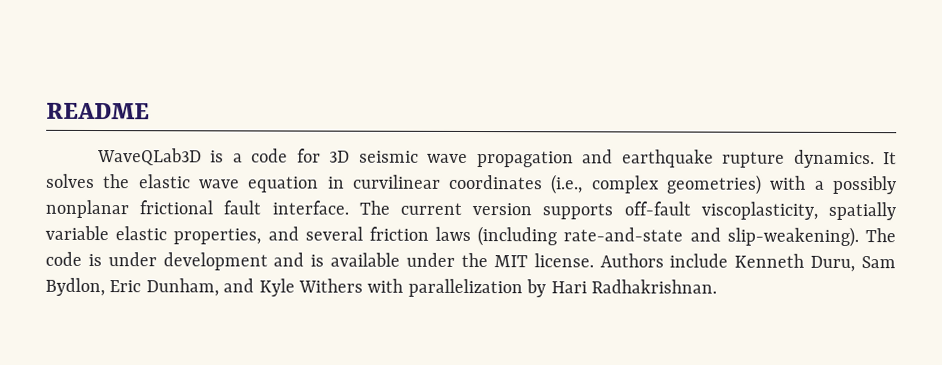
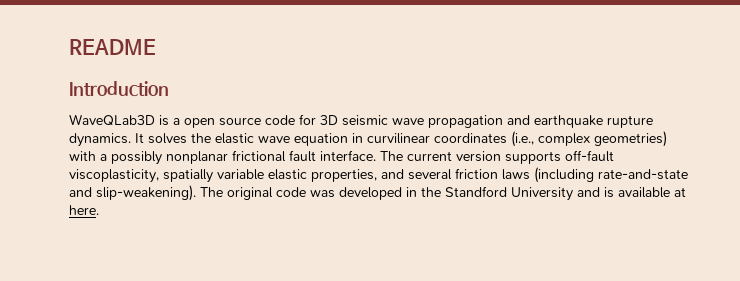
(150, 111) none -> [69,81,169,97] // Introduction
(243, 158) none -> [184,117,261,128] open source
[45,251,897,273] [45,277,717,298] code is under development and is available under the MIT license. Authors include Kenneth Duru, Sam Bydlon, Eric Dunham, and Kyle Withers with parallelization by Hari Radhakrishnan. -> [227,186,686,201] [69,205,99,215] original code was developed in the Standford University and is available at here.

